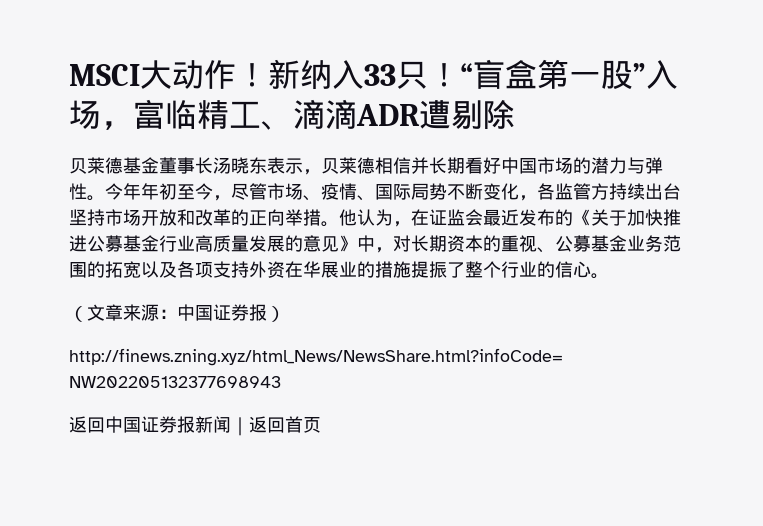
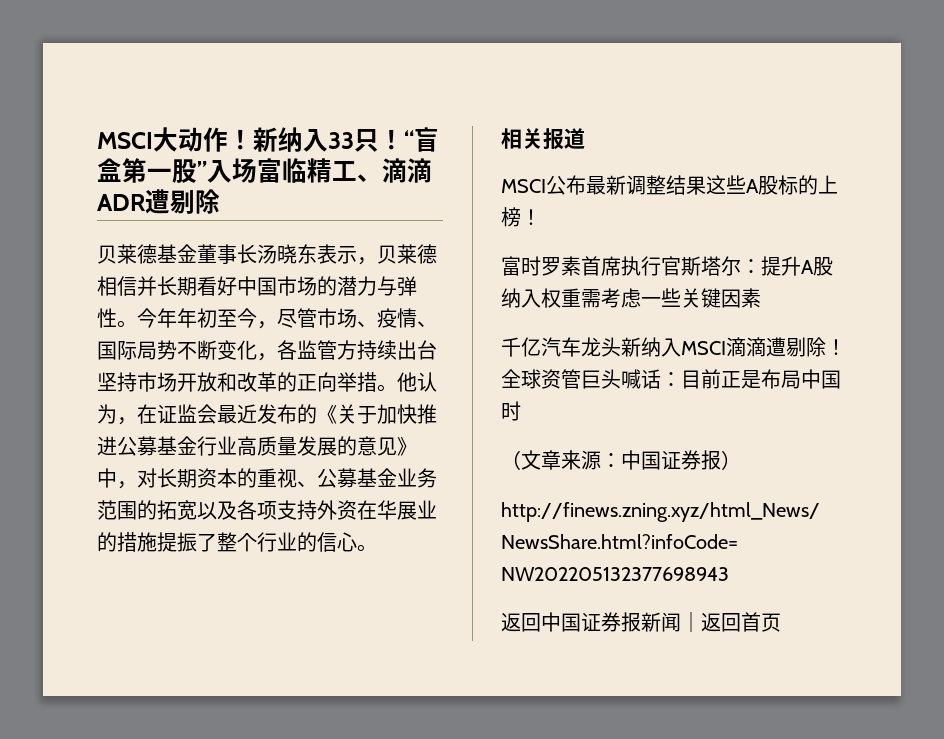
[101,121,133,130] ， -> (257, 170) none
(609, 276) none -> [501,128,585,150] [501,175,838,195] [501,207,541,227] [501,256,833,276] [501,288,761,308] [501,337,846,357] [501,369,841,389] [501,401,521,421] // 相关报道 // MSCI公布最新调整结果这些A股标的上榜！ // 富时罗素首席执行官斯塔尔：提升A股纳入权重需考虑一些关键因素 // 千亿汽车龙头新纳入MSCI滴滴遭剔除！全球资管巨头喊话：目前正是布局中国时

